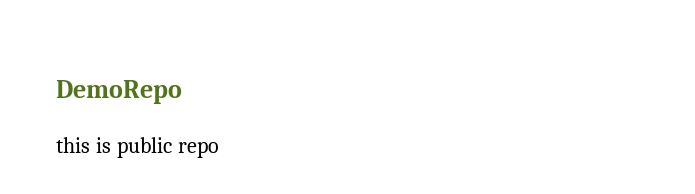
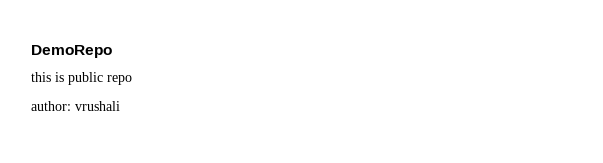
(219, 149) none -> [31,101,120,111] // author: vrushali

